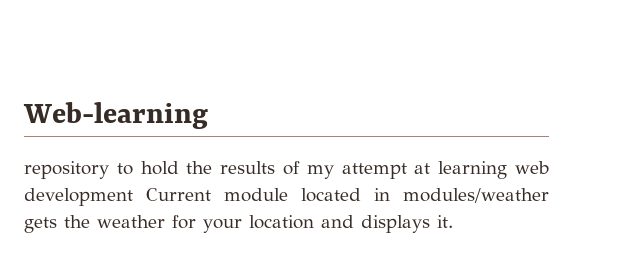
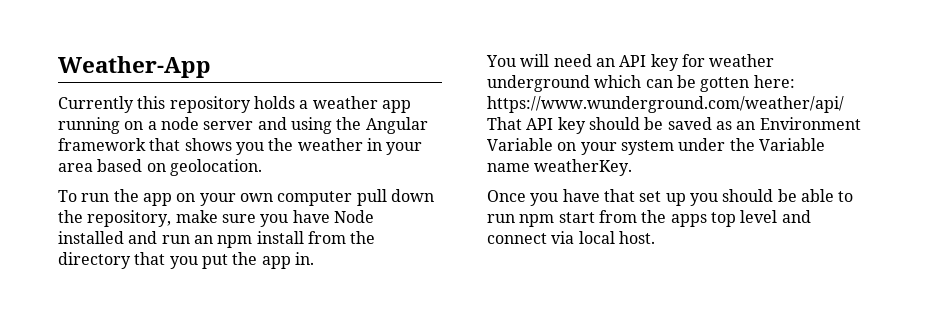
[23,102,208,129] [24,161,549,179] [24,188,549,206] [24,215,453,233] Web-learning // repository to hold the results of my attempt at learning web development Current module located in modules/weather gets the weather for your location and displays it. -> [58,56,211,78] [58,96,411,113] [58,117,428,134] [58,138,423,155] [58,159,262,176] [58,189,434,206] [58,210,374,227] [58,231,376,248] [58,252,314,269] [486,54,775,71] [487,75,795,92] [487,96,844,113] [487,117,861,134] [487,138,825,155] [487,159,633,176] [487,189,854,206] [487,210,811,227] [487,231,655,244] Weather-App // Currently this repository holds a weather app running on a node server and using the Angular framework that shows you the weather in your area based on geolocation. // To run the app on your own computer pull down the repository, make sure you have Node installed and run an npm install from the directory that you put the app in. // You will need an API key for weather underground which can be gotten here: https://www.wunderground.com/weather/api/ That API key should be saved as an Environment Variable on your system under the Variable name weatherKey. // Once you have that set up you should be able to run npm start from the apps top level and connect via local host.

